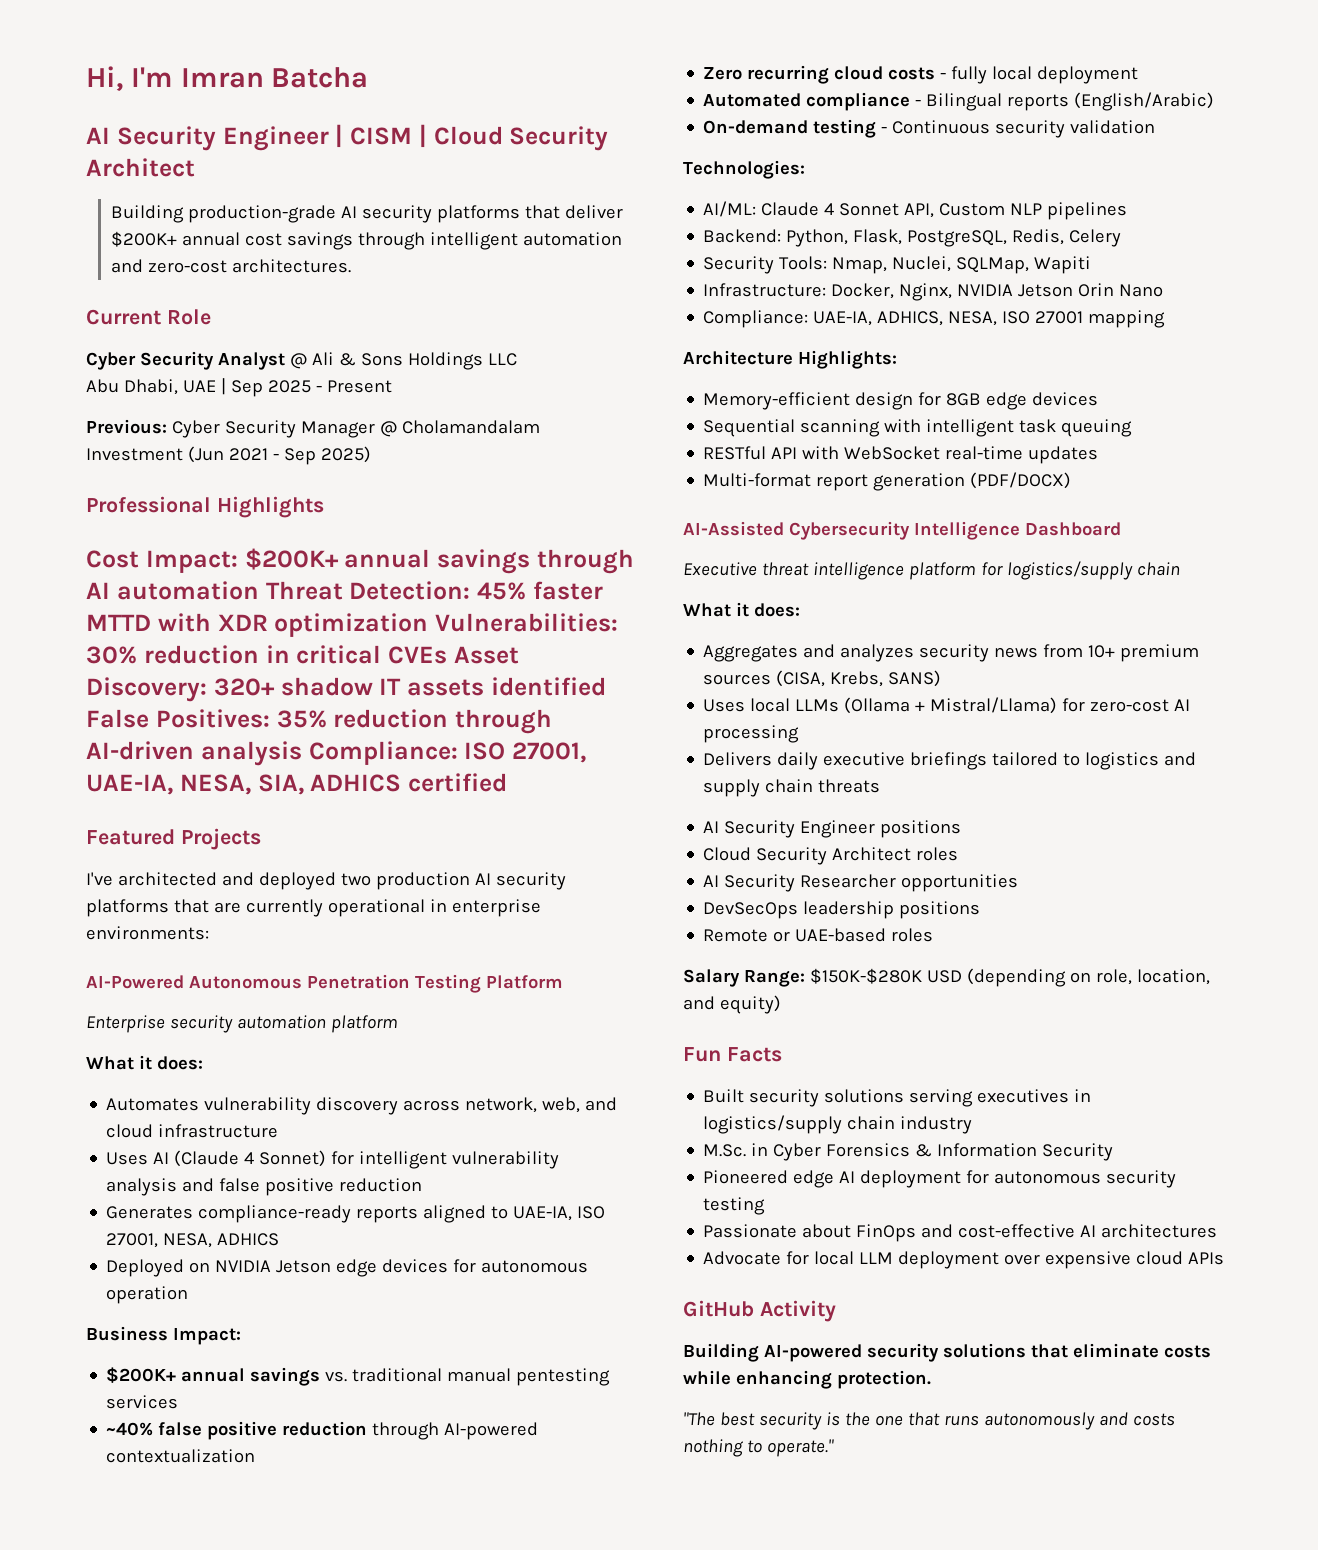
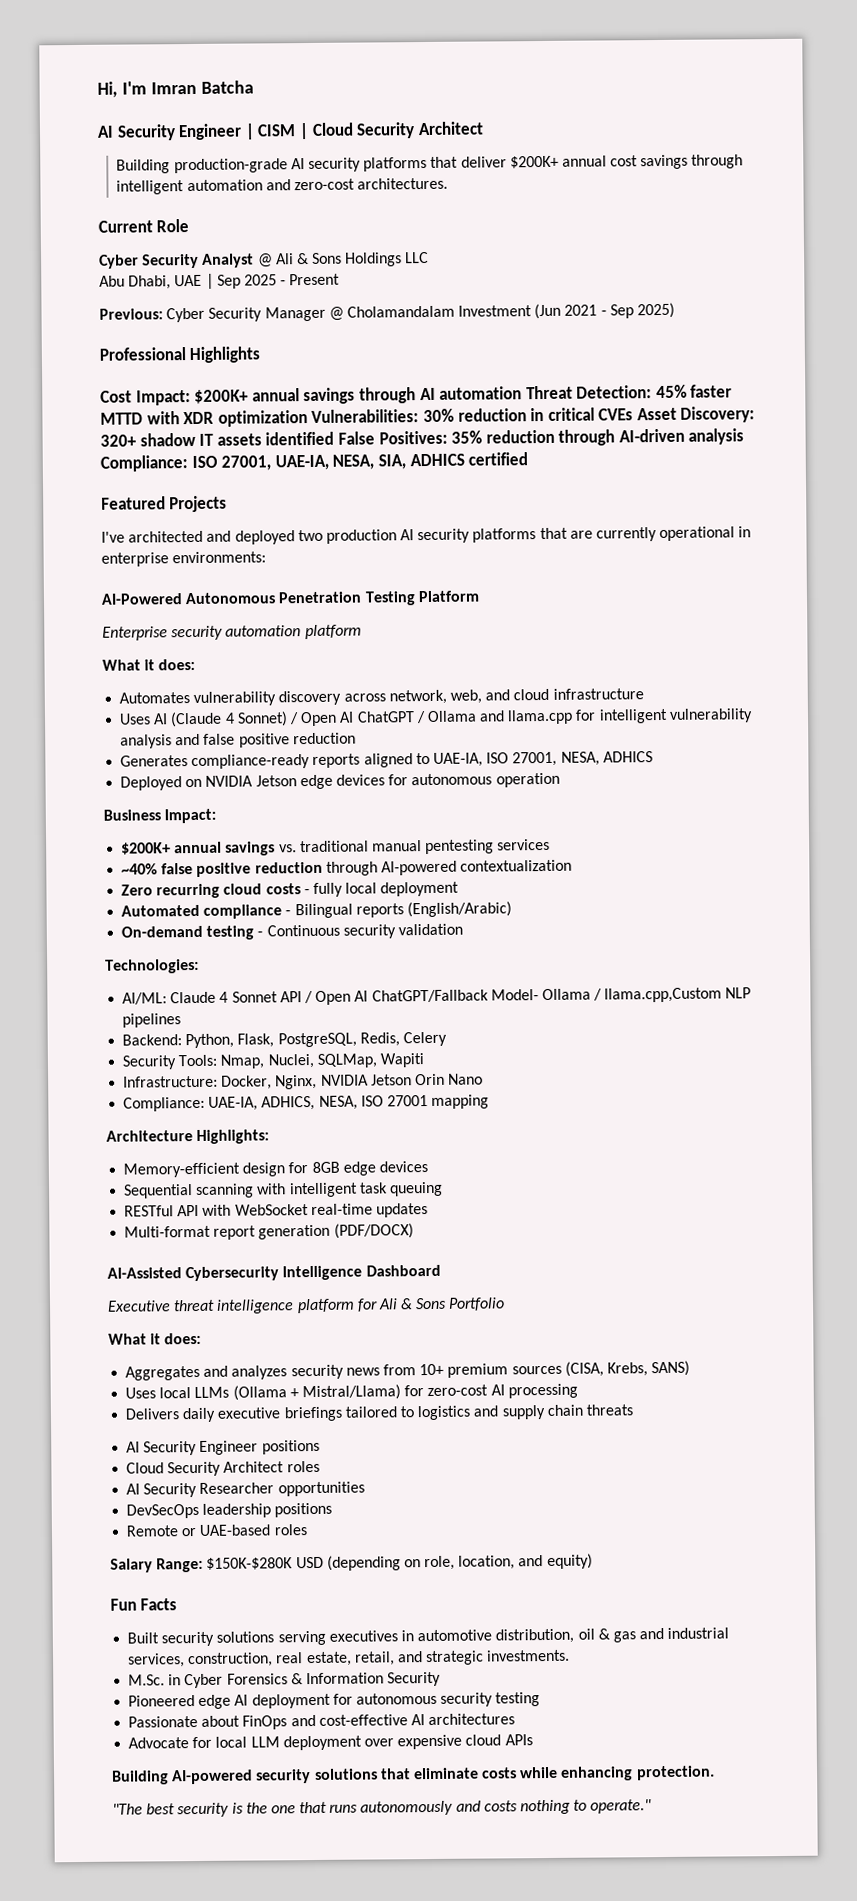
(327, 1158) none -> [288,709,574,727] / Open AI ChatGPT / Ollama and llama.cpp
[904,203,1006,218] API, Custom -> [279,987,723,1005] API / Open AI ChatGPT/Fallback Model- Ollama / llama.cpp,Custom
[1006,561,1180,580] logistics/supply chain -> [377,1297,506,1311] Ali & Sons Portfolio
[703,1115,973,1134] logistics/supply chain industry -> [417,1627,730,1644] [128,1649,571,1668] automotive distribution, oil & gas and industrial services, construction, real estate, retail, and strategic investments.
[683,1300,836,1322] // GitHub Activity -> (533, 1740) none

